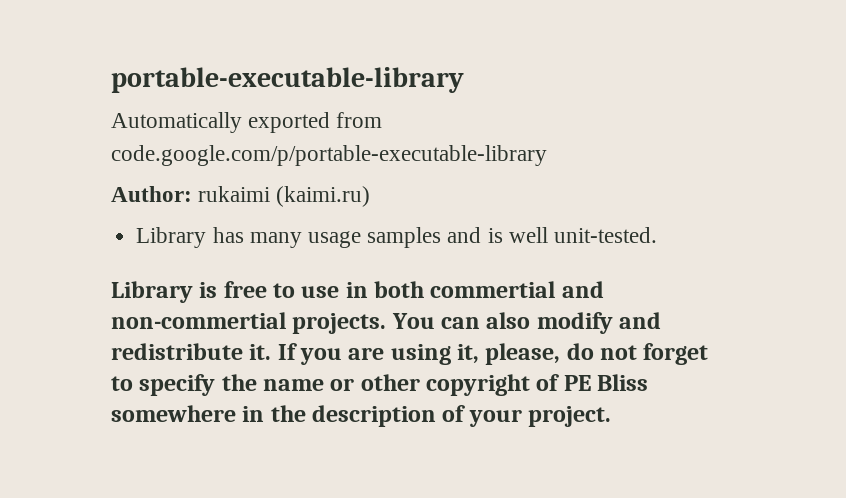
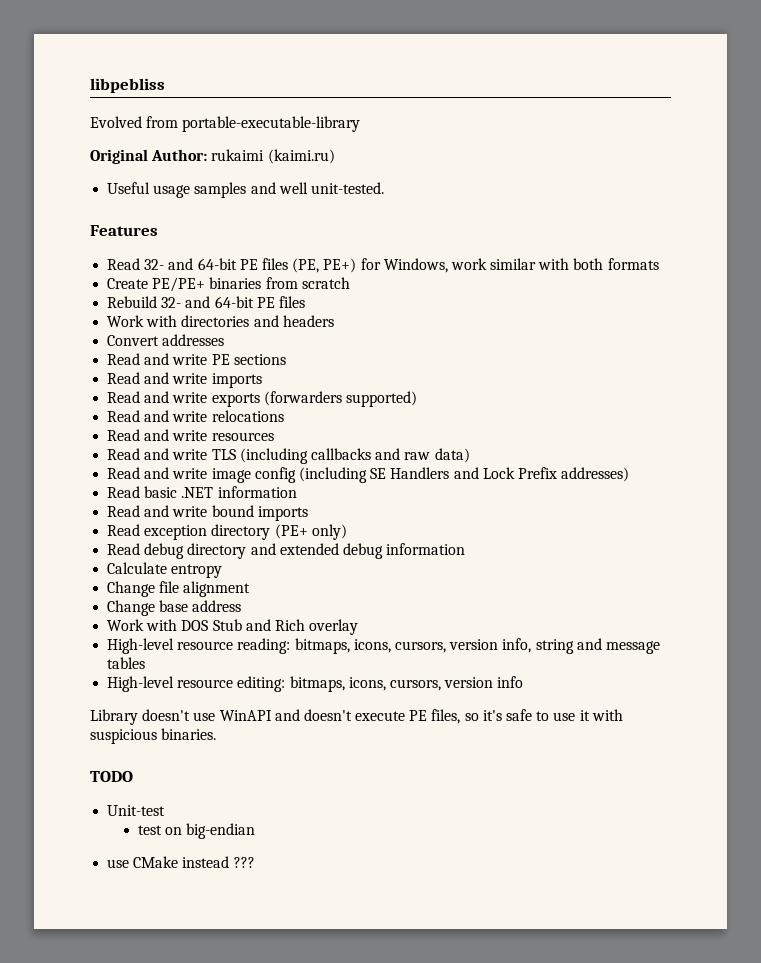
[111,67,464,93] [111,112,383,133] [111,145,547,166] portable-executable-library // Automatically exported from code.google.com/p/portable-executable-library // -> [90,78,165,93] [90,116,361,132] [90,149,148,164] libpebliss // Evolved from portable-executable-library // Original
[136,227,302,248] Library has many -> [107,182,151,194] Useful
[487,228,503,243] is -> (276, 188) none
[111,281,604,303] [111,312,662,334] [111,343,709,365] [111,374,649,396] [111,405,612,427] Library is free to use in both commertial and non-commertial projects. You can also modify and redistribute it. If you are using it, please, do not forget to specify the name or other copyright of PE Bliss somewhere in the description of your project. -> [90,225,158,236] [107,258,659,273] [107,277,350,292] [107,296,305,308] [107,315,334,327] [107,334,225,346] [107,353,286,365] [107,372,262,388] [107,391,417,407] [107,410,284,422] [107,429,274,441] [107,448,470,464] [107,467,630,483] [107,486,297,498] [107,505,308,521] [107,524,347,540] [107,543,466,559] [107,562,223,578] [107,581,251,597] [107,600,242,616] [107,619,359,635] [107,638,660,654] [107,657,146,669] [107,676,524,692] [90,709,623,725] [90,728,217,744] [90,771,133,782] [107,805,166,816] [137,823,255,839] [107,856,255,868] Features // Read 32- and 64-bit PE files (PE, PE+) for Windows, work similar with both formats // Create PE/PE+ binaries from scratch // Rebuild 32- and 64-bit PE files // Work with directories and headers // Convert addresses // Read and write PE sections // Read and write imports // Read and write exports (forwarders supported) // Read and write relocations // Read and write resources // Read and write TLS (including callbacks and raw data) // Read and write image config (including SE Handlers and Lock Prefix addresses) // Read basic .NET information // Read and write bound imports // Read exception directory (PE+ only) // Read debug directory and extended debug information // Calculate entropy // Change file alignment // Change base address // Work with DOS Stub and Rich overlay // High-level resource reading: bitmaps, icons, cursors, version info, string and message tables // High-level resource editing: bitmaps, icons, cursors, version info // Library doesn't use WinAPI and doesn't execute PE files, so it's safe to use it with suspicious binaries. // TODO // Unit-test // test on big-endian // use CMake instead ???

